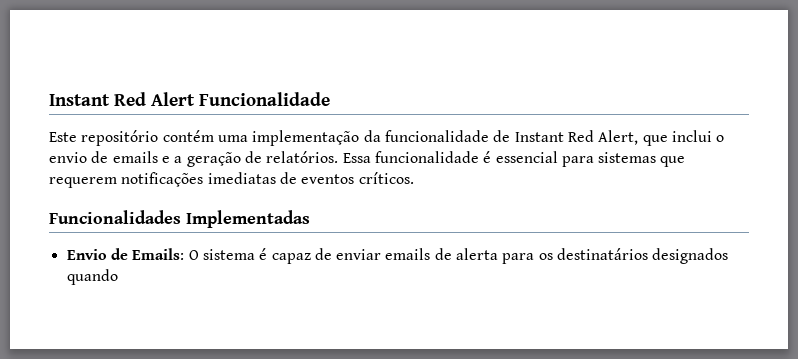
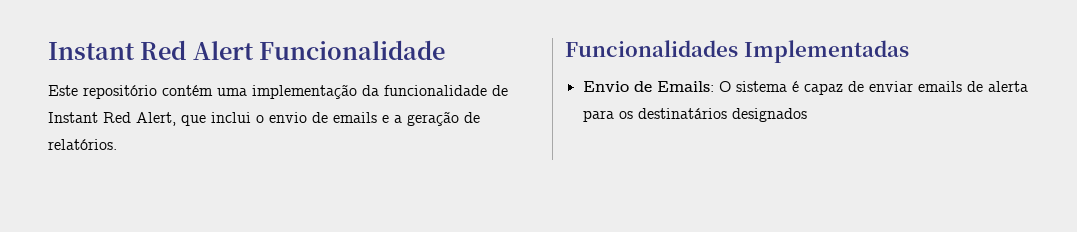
[342,151,686,167] [49,172,414,188] Essa funcionalidade é essencial para sistemas que requerem notificações imediatas de eventos críticos. -> (117, 144) none
[66,269,118,285] quando -> (807, 115) none

